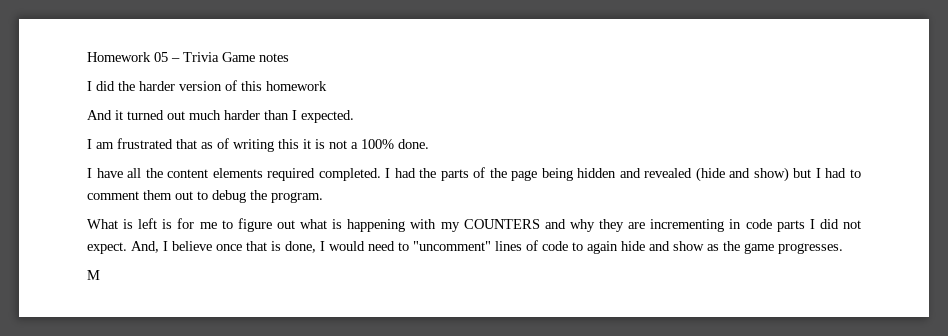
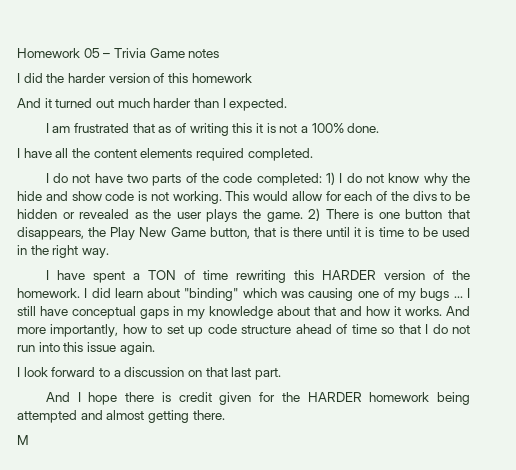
[385,167,861,182] [87,190,323,203] [87,218,862,232] [87,240,843,254] I had the parts of the page being hidden and revealed (hide and show) but I had to comment them out to debug the program. // What is left is for me to figure out what is happening with my COUNTERS and why they are incrementing in code parts I did not expect. And, I believe once that is done, I would need to "uncomment" lines of code to again hide and show as the game progresses. -> [45,172,471,186] [17,191,470,204] [17,208,470,222] [17,227,470,240] [17,245,109,258] [45,270,470,283] [17,288,470,301] [17,306,470,319] [17,324,470,337] [17,342,155,355] [17,367,281,380] [45,392,471,405] [17,410,225,423] // I do not have two parts of the code completed: 1) I do not know why the hide and show code is not working. This would allow for each of the divs to be hidden or revealed as the user plays the game. 2) There is one button that disappears, the Play New Game button, that is there until it is time to be used in the right way. // I have spent a TON of time rewriting this HARDER version of the homework. I did learn about "binding" which was causing one of my bugs ... I still have conceptual gaps in my knowledge about that and how it works. And more importantly, how to set up code structure ahead of time so that I do not run into this issue again. // I look forward to a discussion on that last part. // And I hope there is credit given for the HARDER homework being attempted and almost getting there.

